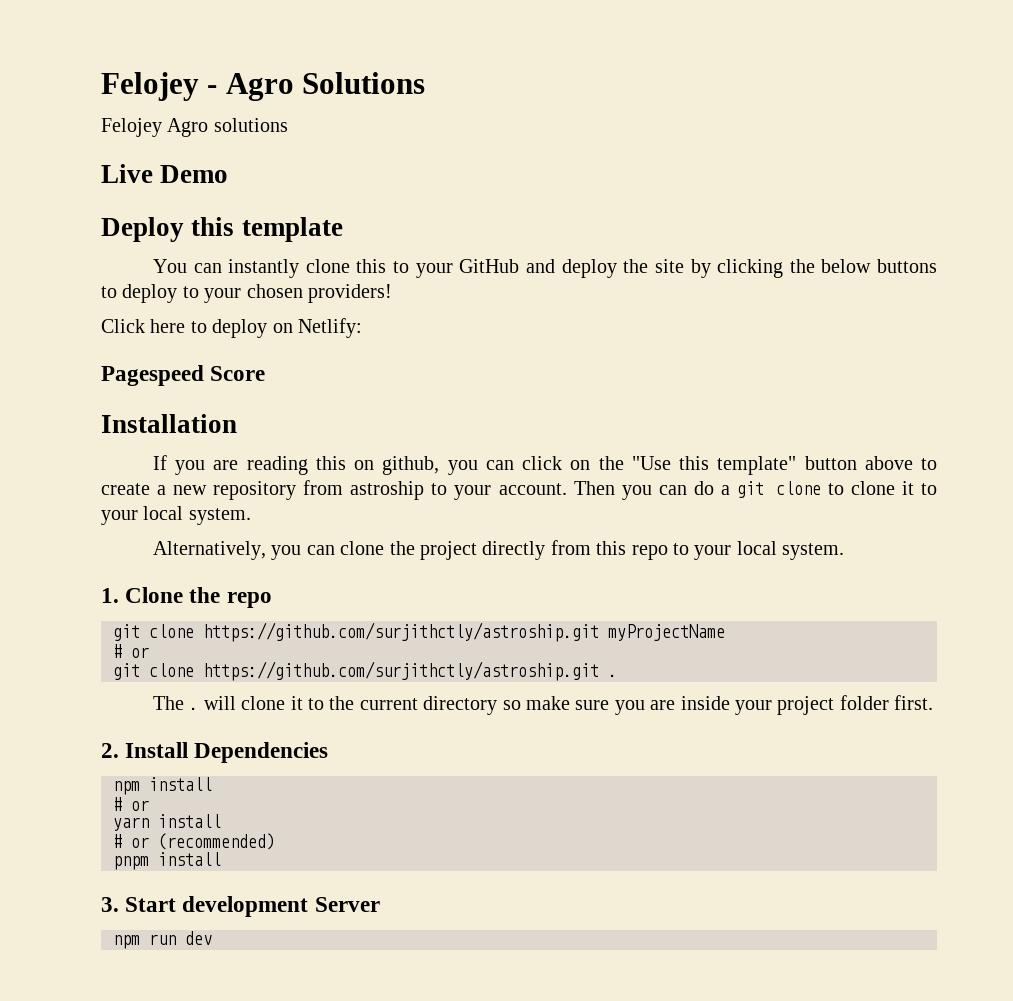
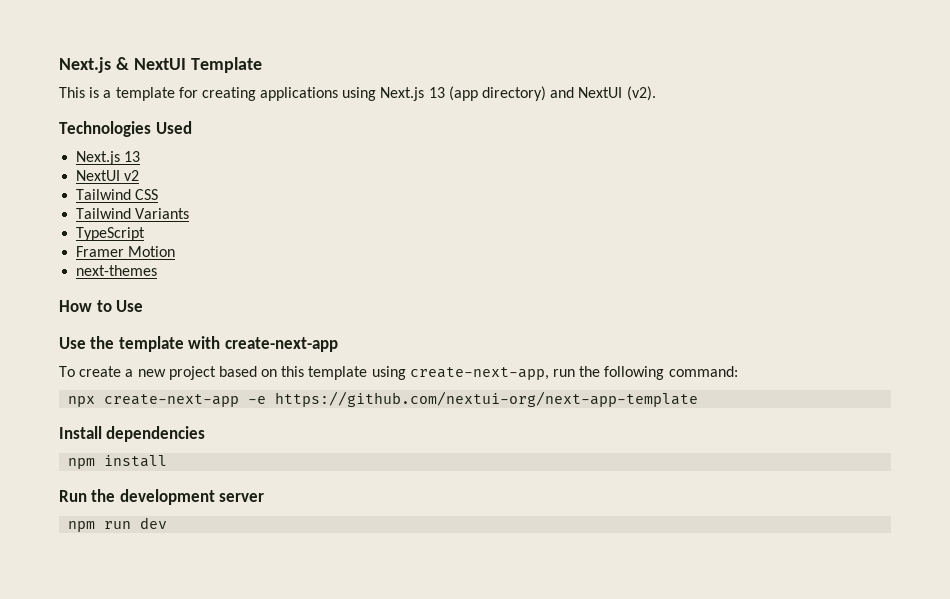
[101,72,426,101] [101,118,288,137] [101,164,229,183] [101,217,343,242] [152,259,937,278] [101,284,392,303] [101,318,362,338] [101,365,266,386] [101,414,237,433] [152,455,937,475] [101,480,937,500] [101,506,251,525] [152,540,845,560] [101,587,272,608] [113,622,725,642] [113,644,149,658] [113,661,617,681] [152,695,934,715] [101,742,329,763] [113,777,212,795] [113,797,149,811] [113,814,221,831] [113,833,275,850] [113,852,221,870] [101,896,380,917] Felojey - Agro Solutions // Felojey Agro solutions // Live Demo // Deploy this template // You can instantly clone this to your GitHub and deploy the site by clicking the below buttons to deploy to your chosen providers! // Click here to deploy on Netlify: // Pagespeed Score // Installation // If you are reading this on github, you can click on the "Use this template" button above to create a new repository from astroship to your account. Then you can do a git clone to clone it to your local system. // Alternatively, you can clone the project directly from this repo to your local system. // 1. Clone the repo // git clone https://github.com/surjithctly/astroship.git myProjectName // # or // git clone https://github.com/surjithctly/astroship.git . // The . will clone it to the current directory so make sure you are inside your project folder first. // 2. Install Dependencies // npm install // # or // yarn install // # or (recommended) // pnpm install // 3. Start development Server -> [59,57,262,73] [59,86,656,101] [59,121,192,137] [76,151,141,165] [76,170,140,181] [76,189,159,200] [76,208,190,219] [76,227,146,241] [76,246,176,257] [76,265,158,276] [59,300,144,312] [59,336,338,352] [59,366,738,380] [68,391,699,407] [59,426,206,442] [68,455,168,469] [59,489,265,505] Next.js & NextUI Template // This is a template for creating applications using Next.js 13 (app directory) and NextUI (v2). // Technologies Used // Next.js 13 // NextUI v2 // Tailwind CSS // Tailwind Variants // TypeScript // Framer Motion // next-themes // How to Use // Use the template with create-next-app // To create a new project based on this template using create-next-app, run the following command: // npx create-next-app -e https://github.com/nextui-org/next-app-template // Install dependencies // npm install // Run the development server

